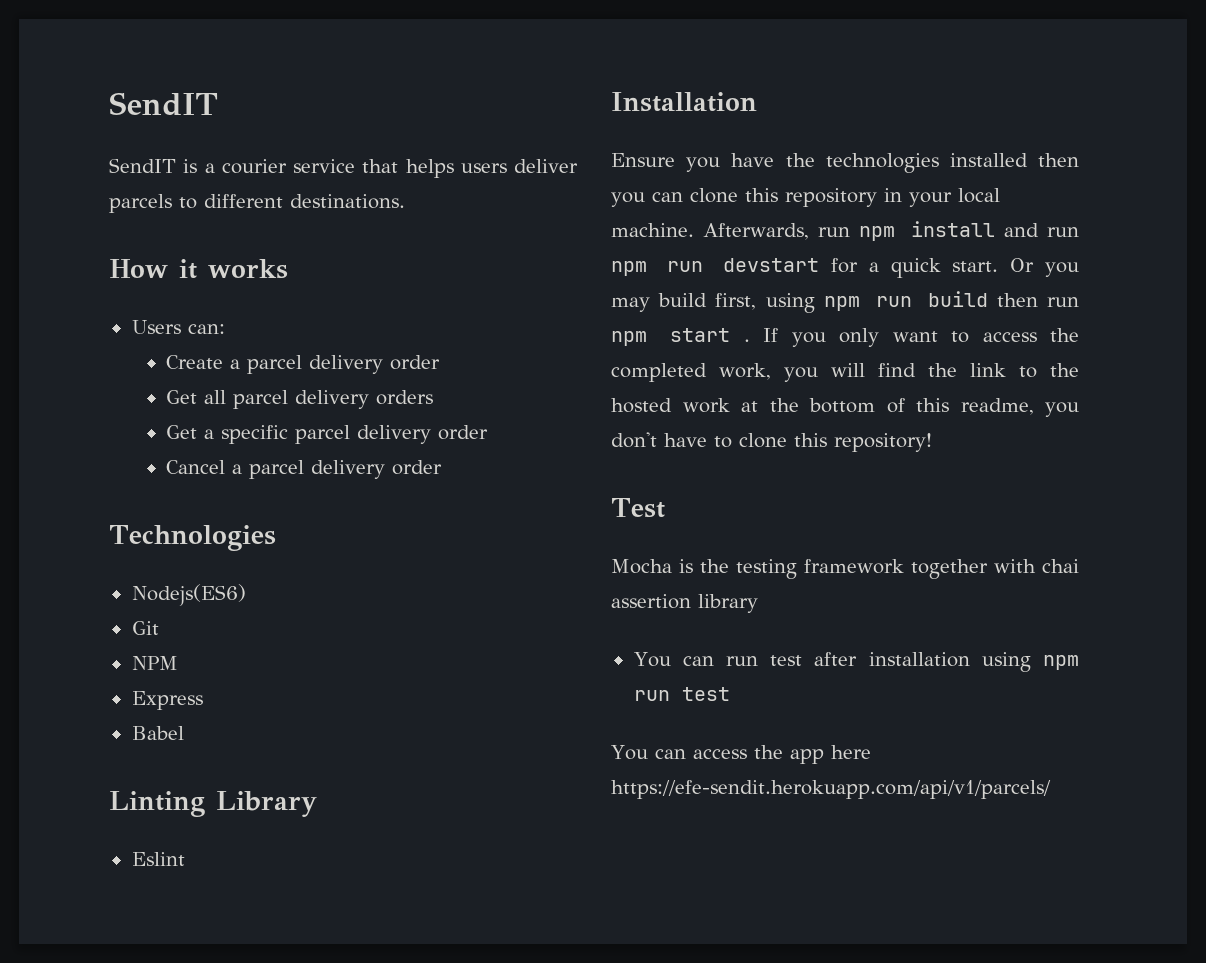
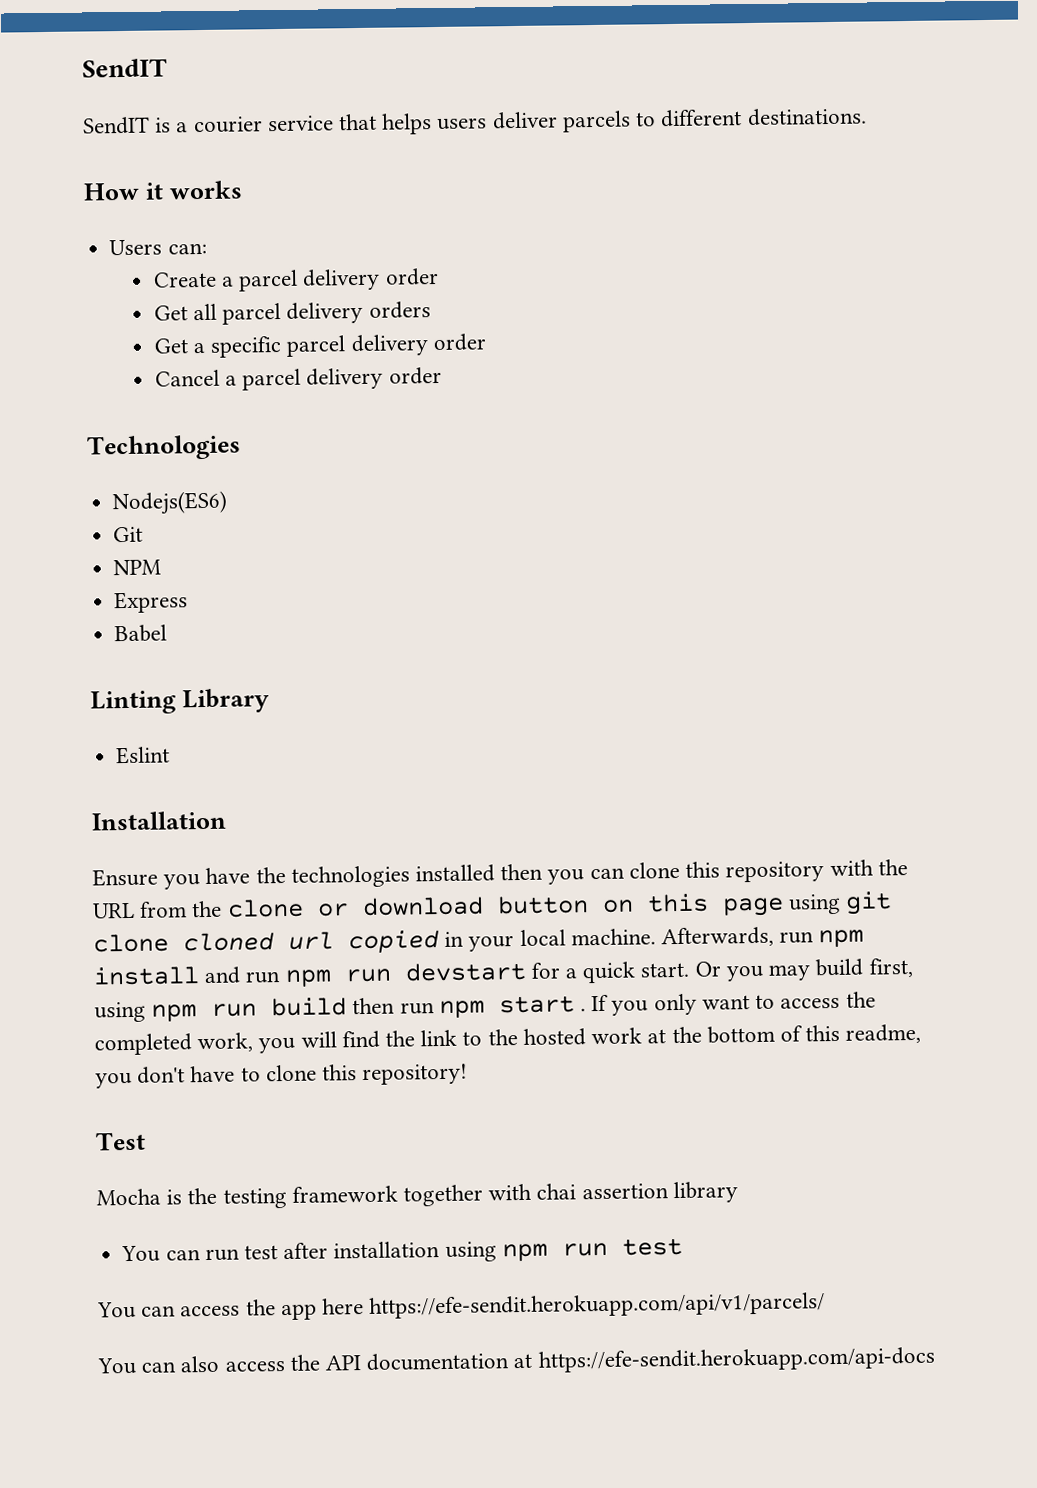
(877, 197) none -> [829,859,908,877] [92,891,893,919] [93,930,439,954] with the URL from the clone or download button on this page using git clone cloned url copied
(1051, 789) none -> [97,1346,935,1375] // You can also access the API documentation at https://efe-sendit.herokuapp.com/api-docs

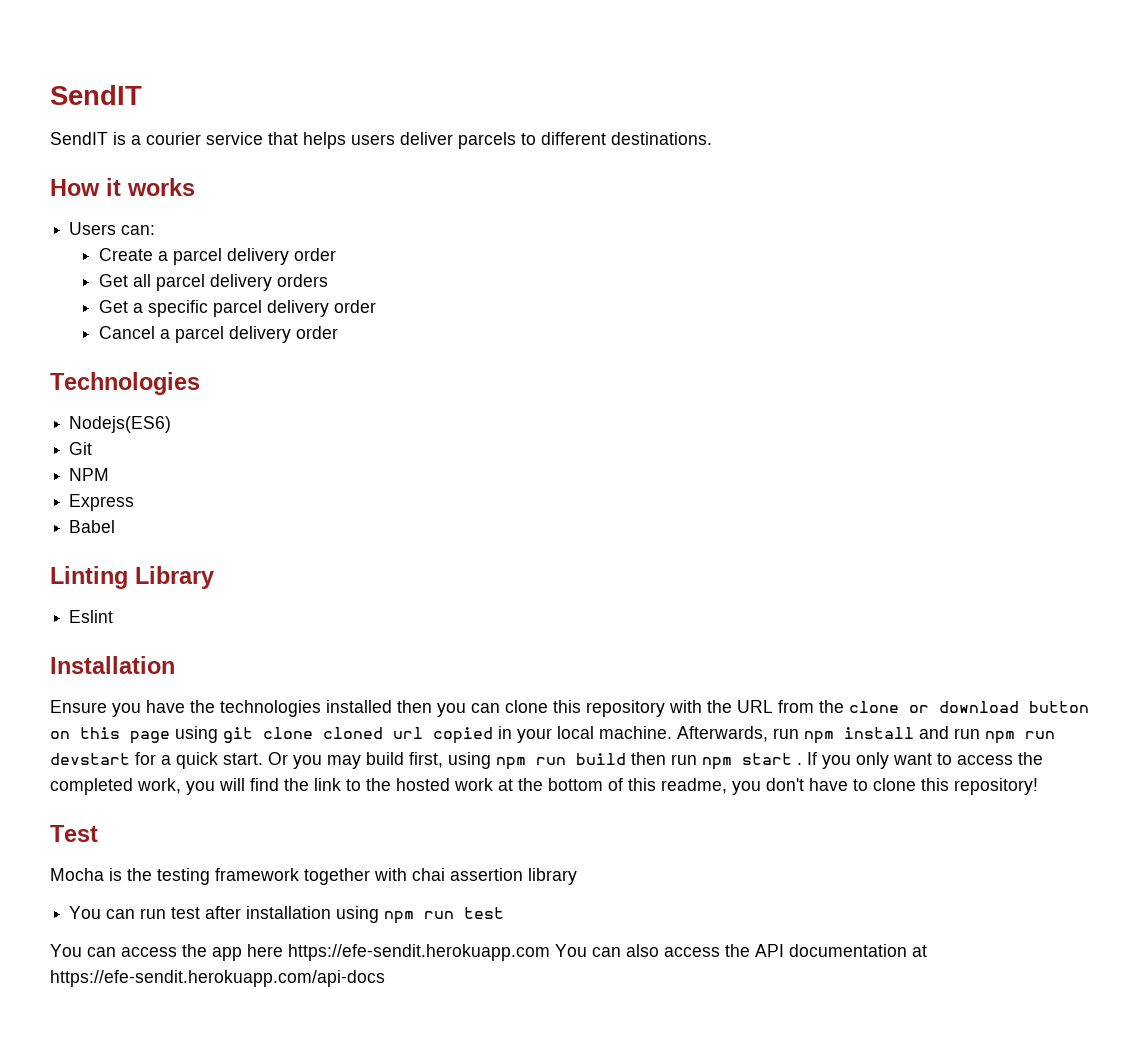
[369,1292,826,1319] https://efe-sendit.herokuapp.com/api/v1/parcels/ // -> [288,944,550,961] https://efe-sendit.herokuapp.com

